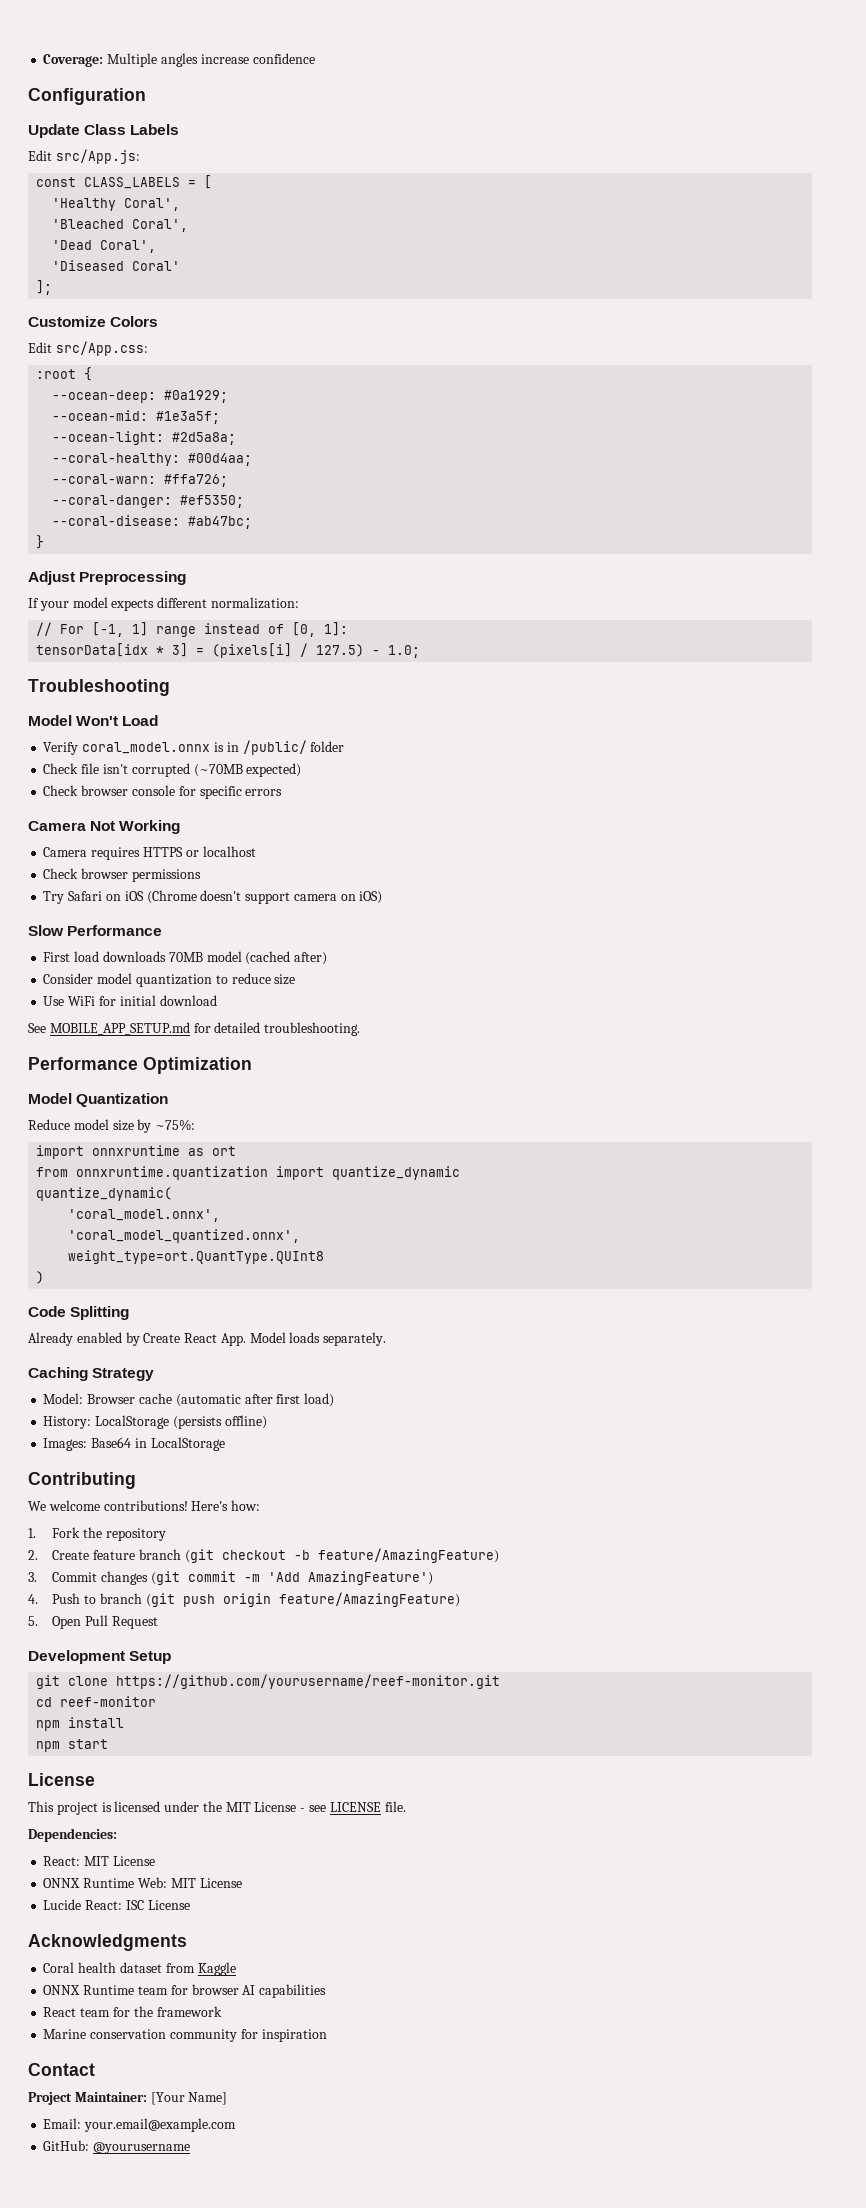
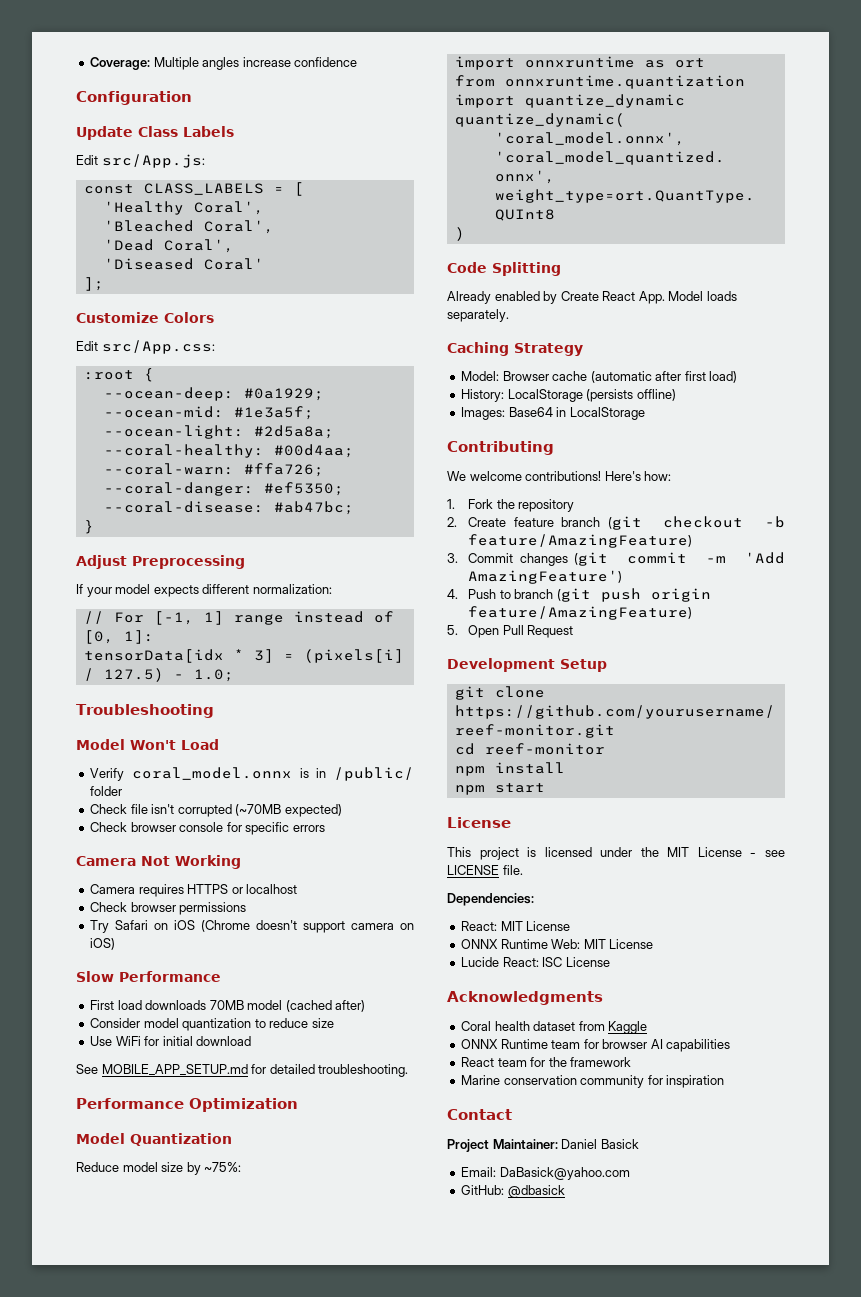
[150,2092,228,2105] [Your Name] -> [561,1139,639,1149] Daniel Basick
[84,2118,237,2132] your.email@example.com -> [499,1167,630,1180] DaBasick@yahoo.com
[93,2142,191,2154] @yourusername -> [507,1185,565,1198] @dbasick

